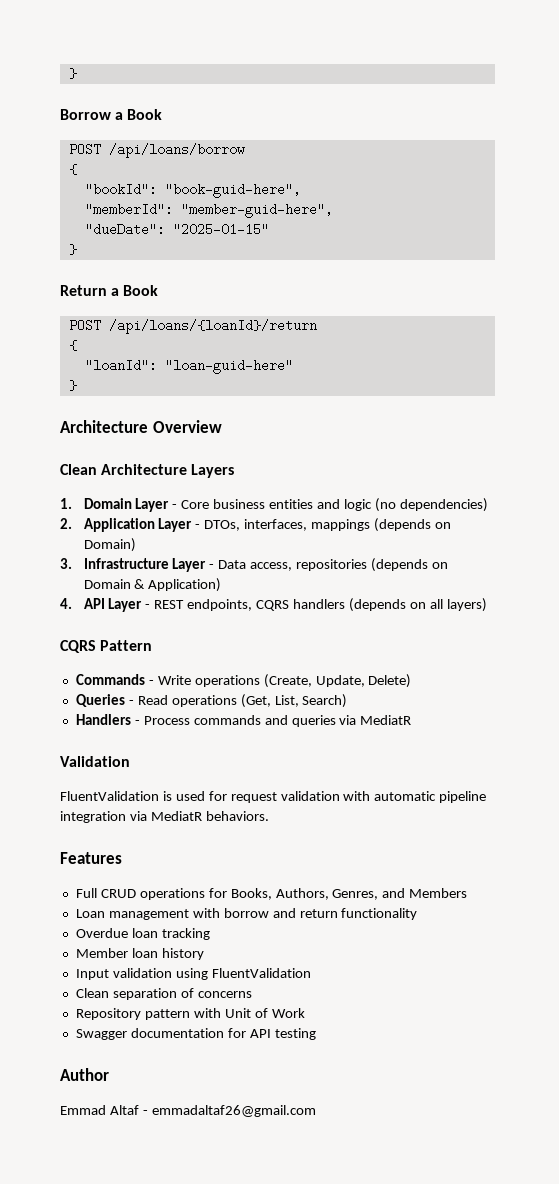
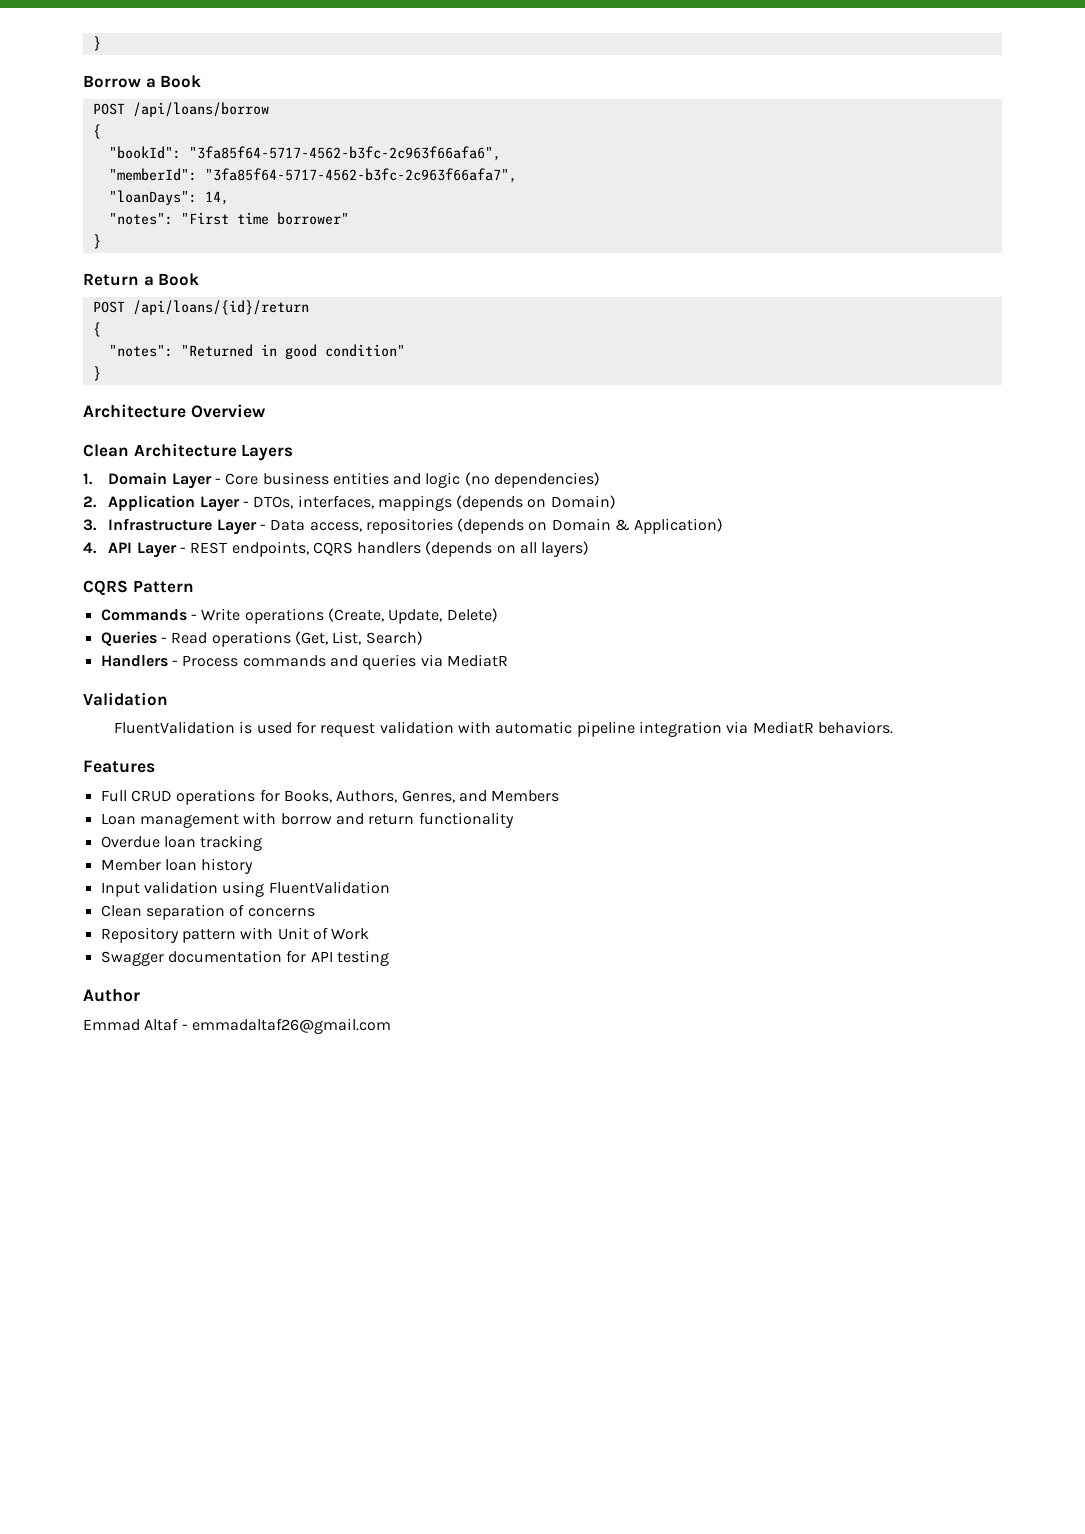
[164,183,301,198] "book-guid-here", -> [188,146,501,161] "3fa85f64-5717-4562-b3fc-2c963f66afa6",
[180,203,333,218] [84,223,269,236] "member-guid-here", // "dueDate": "2025-01-15" -> [204,168,517,183] [108,190,229,205] [108,212,349,225] "3fa85f64-5717-4562-b3fc-2c963f66afa7", // "loanDays": 14, // "notes": "First time borrower"
[108,319,317,334] [68,340,77,351] [84,359,293,374] /api/loans/{loanId}/return // { // "loanId": "loan-guid-here" -> [132,300,309,315] [92,322,101,337] [108,344,405,359] /api/loans/{id}/return // { // "notes": "Returned in good condition"

